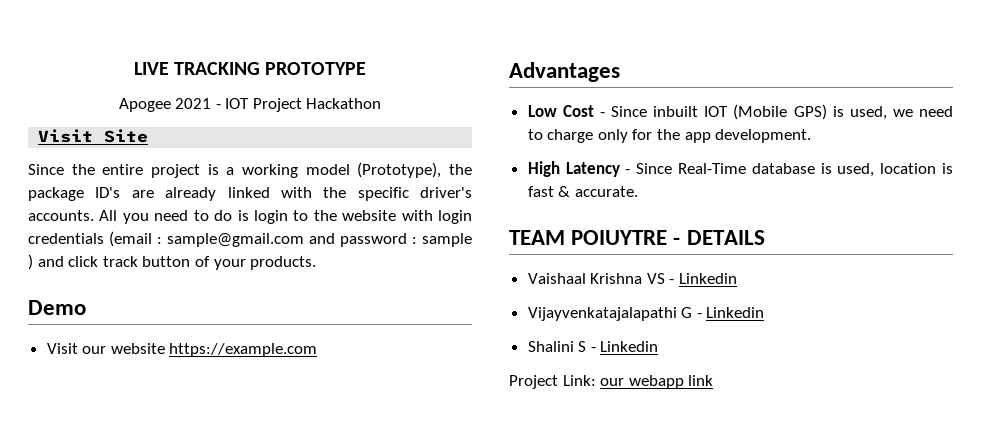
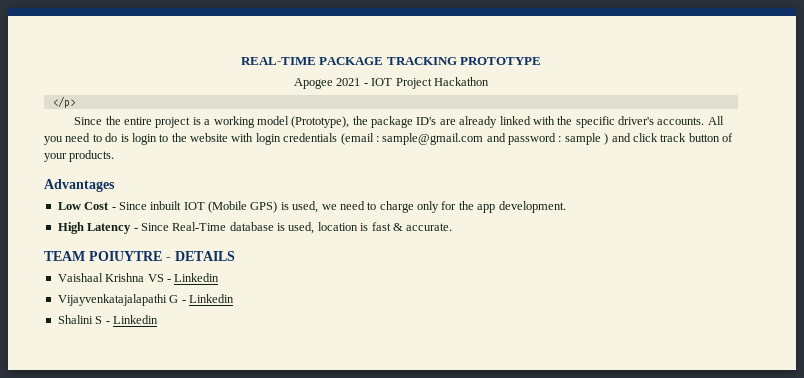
[133,62,169,75] LIVE -> [240,57,384,65] REAL-TIME PACKAGE
[38,129,149,143] Visit Site -> [51,96,76,108] </p>
[28,300,86,315] [46,343,318,357] // Demo // Visit our website https://example.com -> (115, 156) none
[509,375,714,389] // Project Link: our webapp link -> (158, 319) none

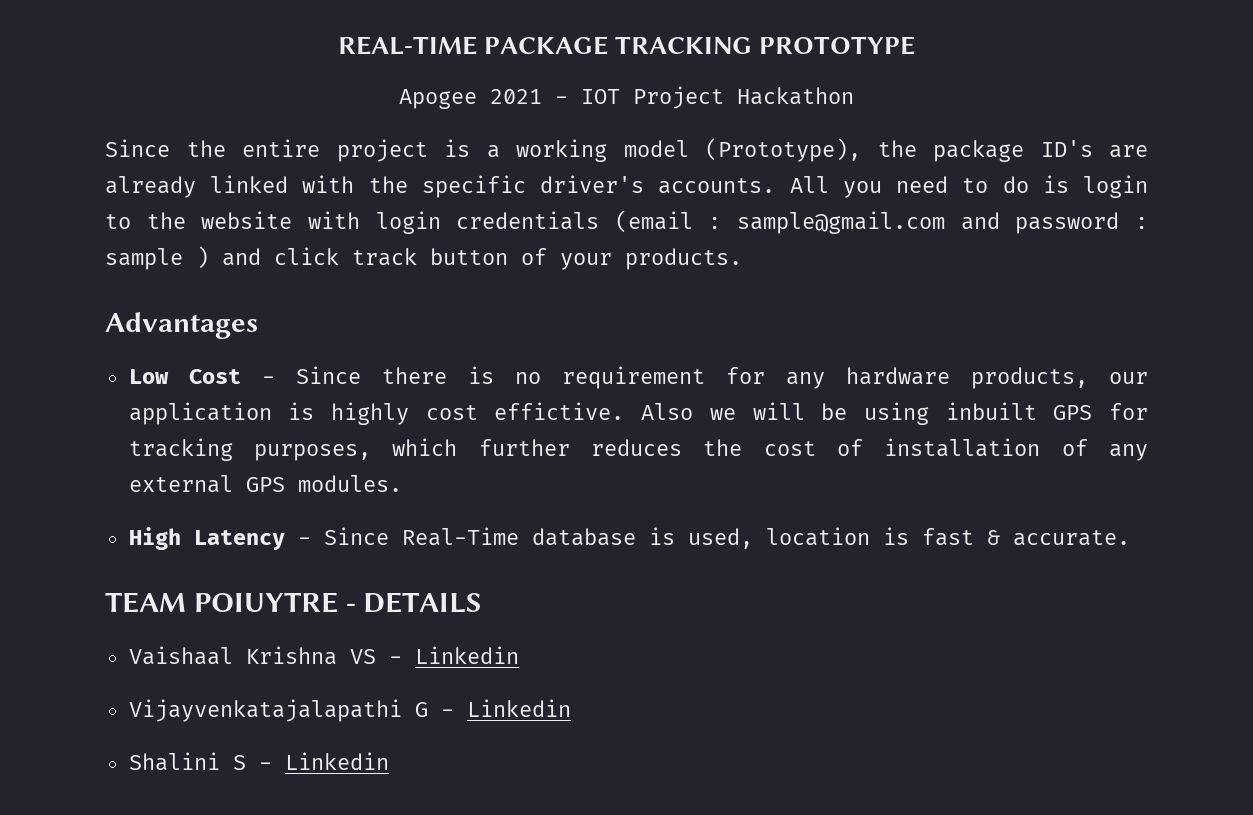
[51,96,76,108] // </p> -> (854, 96) none
[150,201,566,213] inbuilt IOT (Mobile GPS) is used, we need to charge only for the app development. -> [381,366,1149,389] [128,402,1148,425] [128,438,1149,461] [128,475,402,493] there is no requirement for any hardware products, our application is highly cost effictive. Also we will be using inbuilt GPS for tracking purposes, which further reduces the cost of installation of any external GPS modules.

